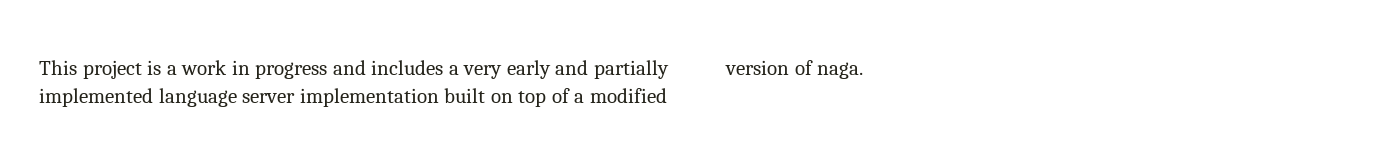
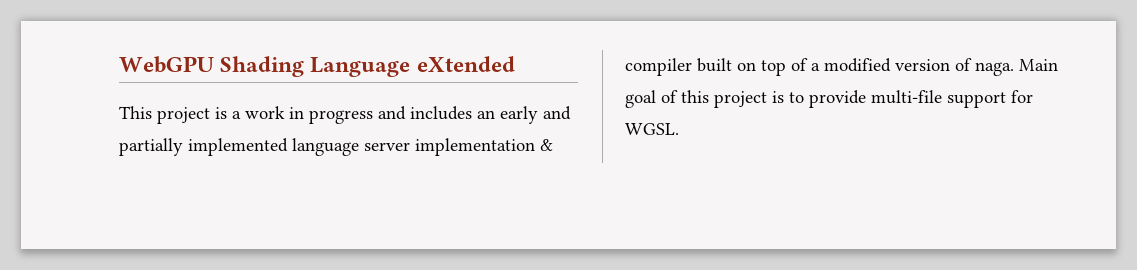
(39, 67) none -> [119,56,515,77] WebGPU Shading Language eXtended //
[448,65,503,79] a very -> [477,110,495,119] an
(439, 97) none -> [540,139,553,151] [625,58,692,76] & compiler
(864, 70) none -> [1019,59,1058,71] [625,90,1033,108] [625,123,679,135] Main goal of this project is to provide multi-file support for WGSL.

